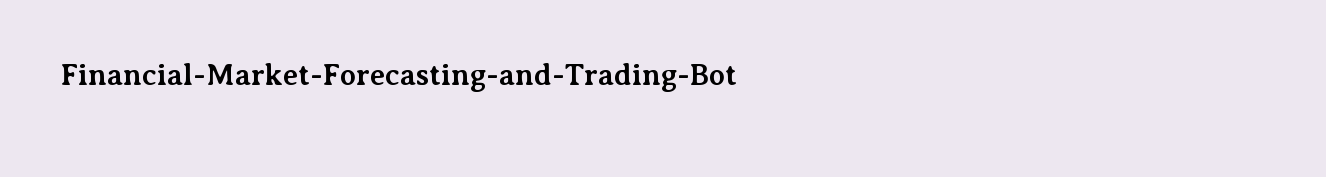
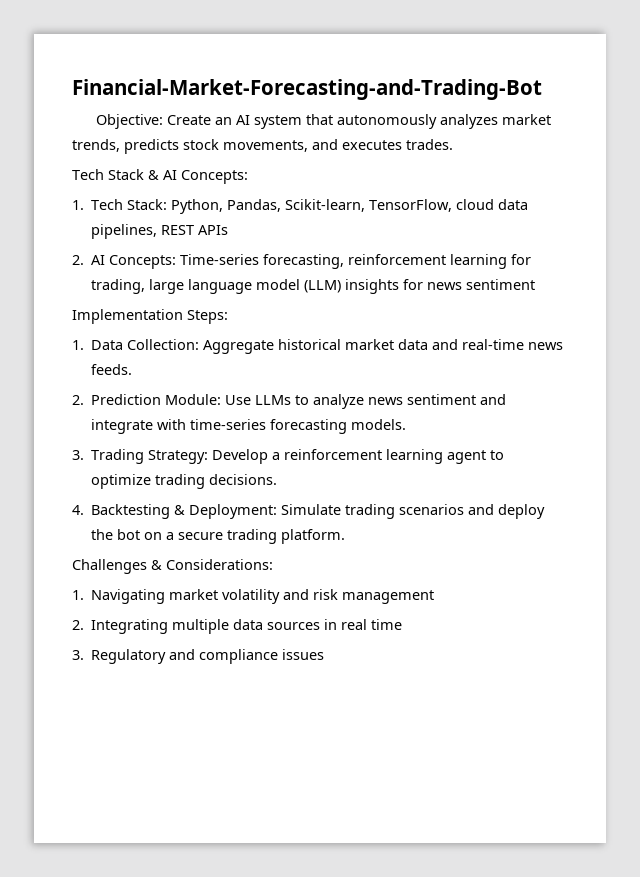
(737, 77) none -> [95,114,551,129] [72,139,453,154] [72,169,248,184] [72,199,529,214] [91,224,229,239] [72,254,532,269] [91,279,536,294] [72,309,228,324] [72,339,564,354] [91,364,133,375] [72,394,507,409] [91,419,407,434] [72,449,505,464] [91,474,278,489] [72,504,546,519] [91,529,346,544] [72,559,273,574] [72,589,435,604] [72,619,403,634] [72,649,325,664] // Objective: Create an AI system that autonomously analyzes market trends, predicts stock movements, and executes trades. // Tech Stack & AI Concepts: // 1. Tech Stack: Python, Pandas, Scikit-learn, TensorFlow, cloud data pipelines, REST APIs // 2. AI Concepts: Time-series forecasting, reinforcement learning for trading, large language model (LLM) insights for news sentiment // Implementation Steps: // 1. Data Collection: Aggregate historical market data and real-time news feeds. // 2. Prediction Module: Use LLMs to analyze news sentiment and integrate with time-series forecasting models. // 3. Trading Strategy: Develop a reinforcement learning agent to optimize trading decisions. // 4. Backtesting & Deployment: Simulate trading scenarios and deploy the bot on a secure trading platform. // Challenges & Considerations: // 1. Navigating market volatility and risk management // 2. Integrating multiple data sources in real time // 3. Regulatory and compliance issues

